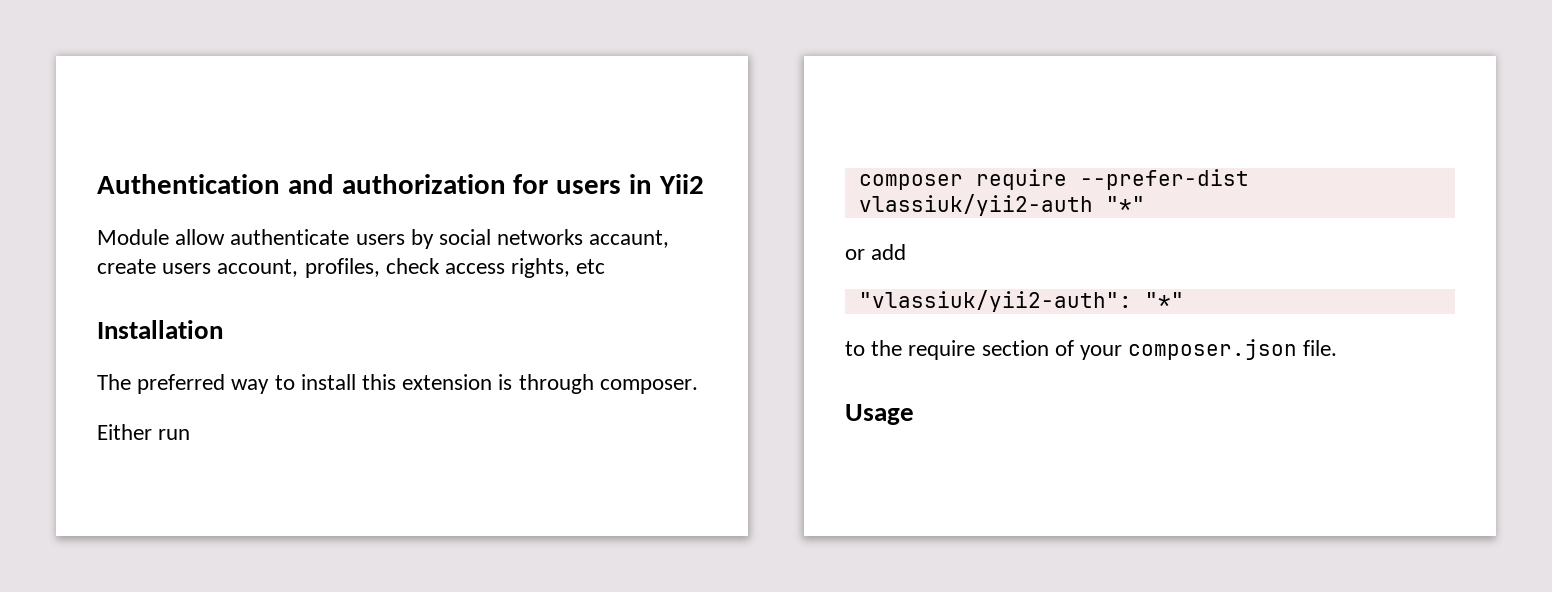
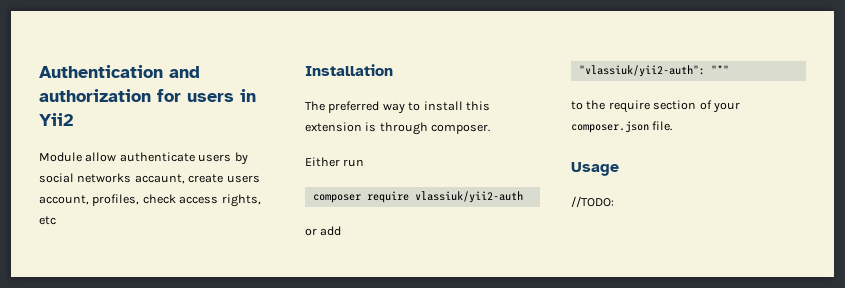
[1079,169,1249,190] --prefer-dist -> (409, 197) none
[1105,196,1145,212] "*" -> (523, 197) none
(914, 414) none -> [571,196,614,207] // //TODO:

